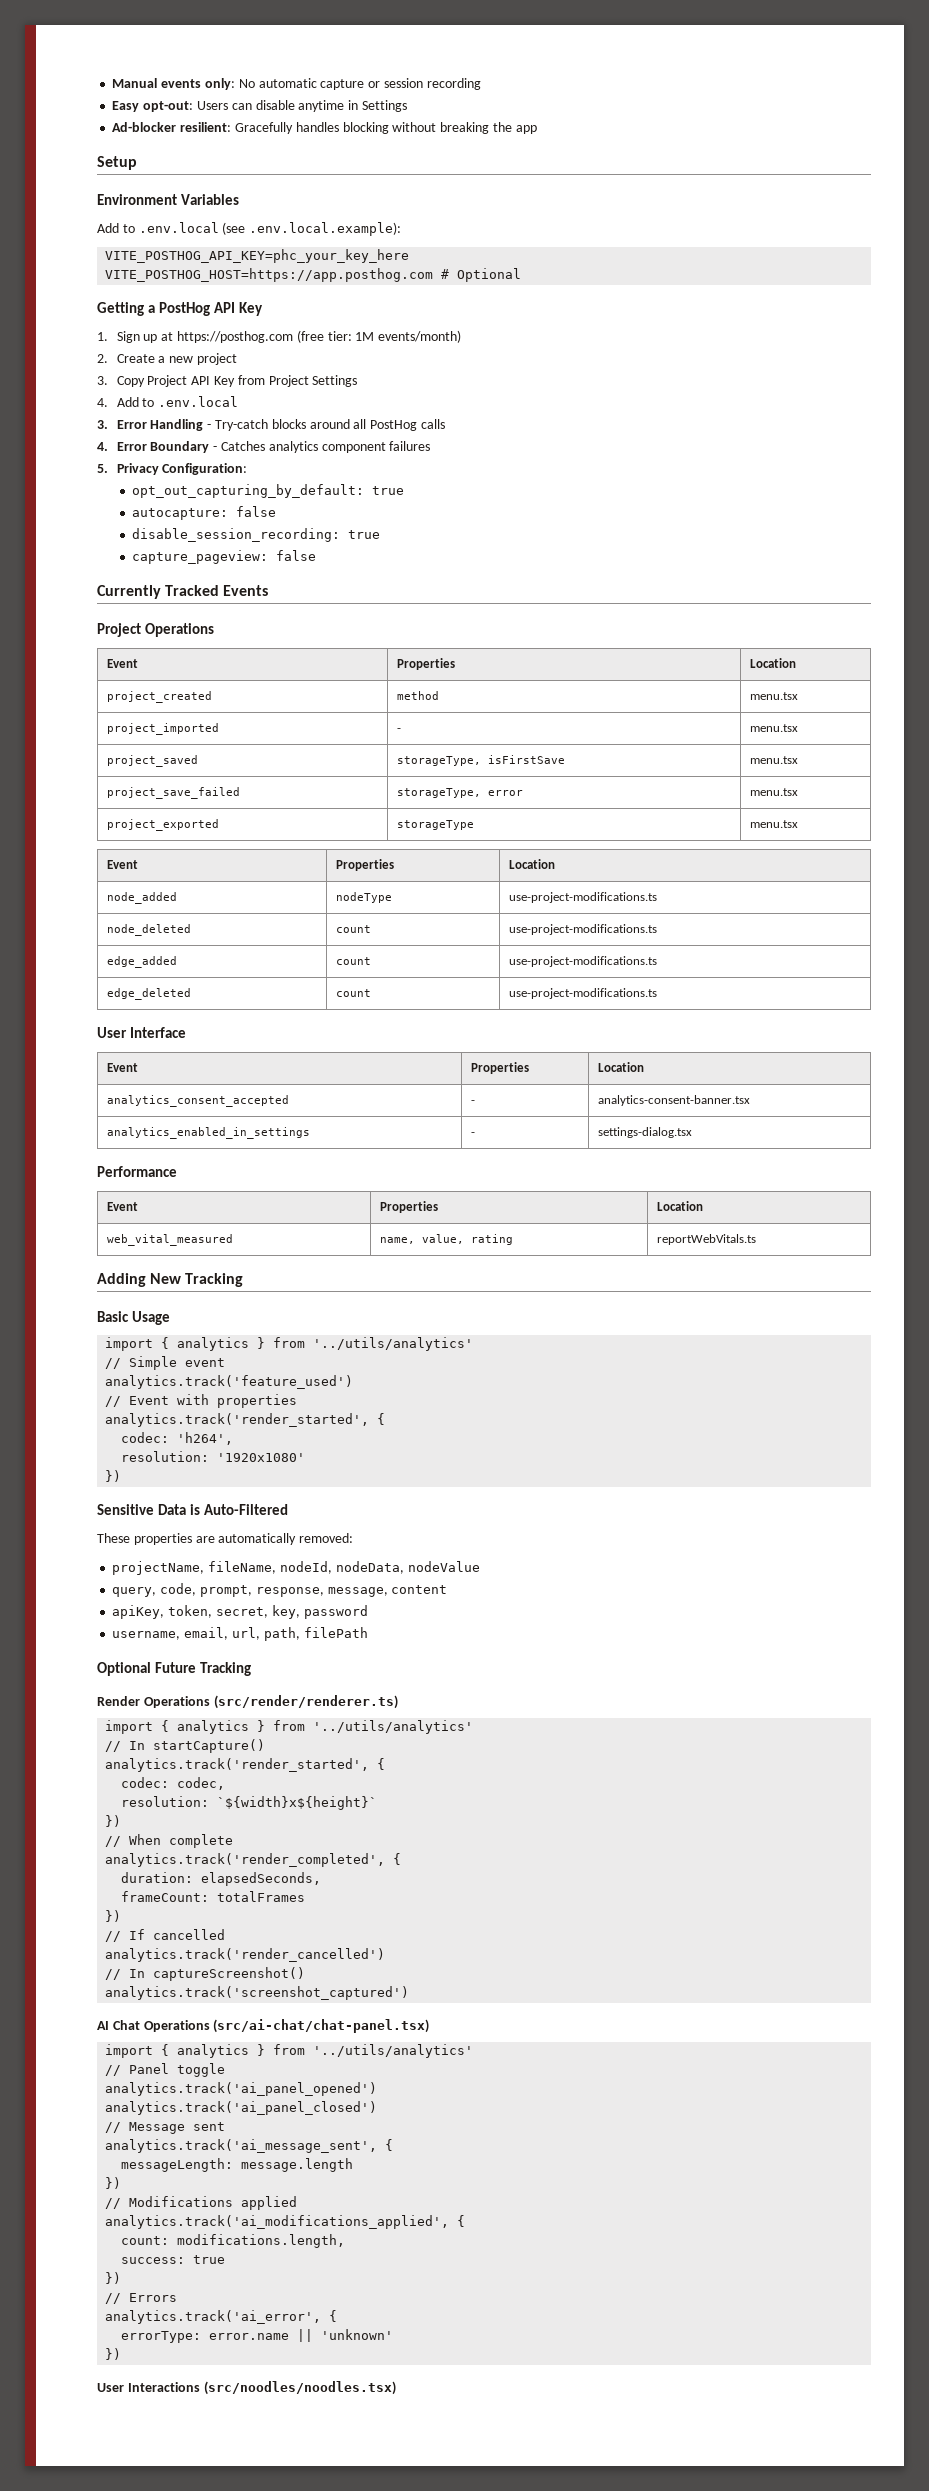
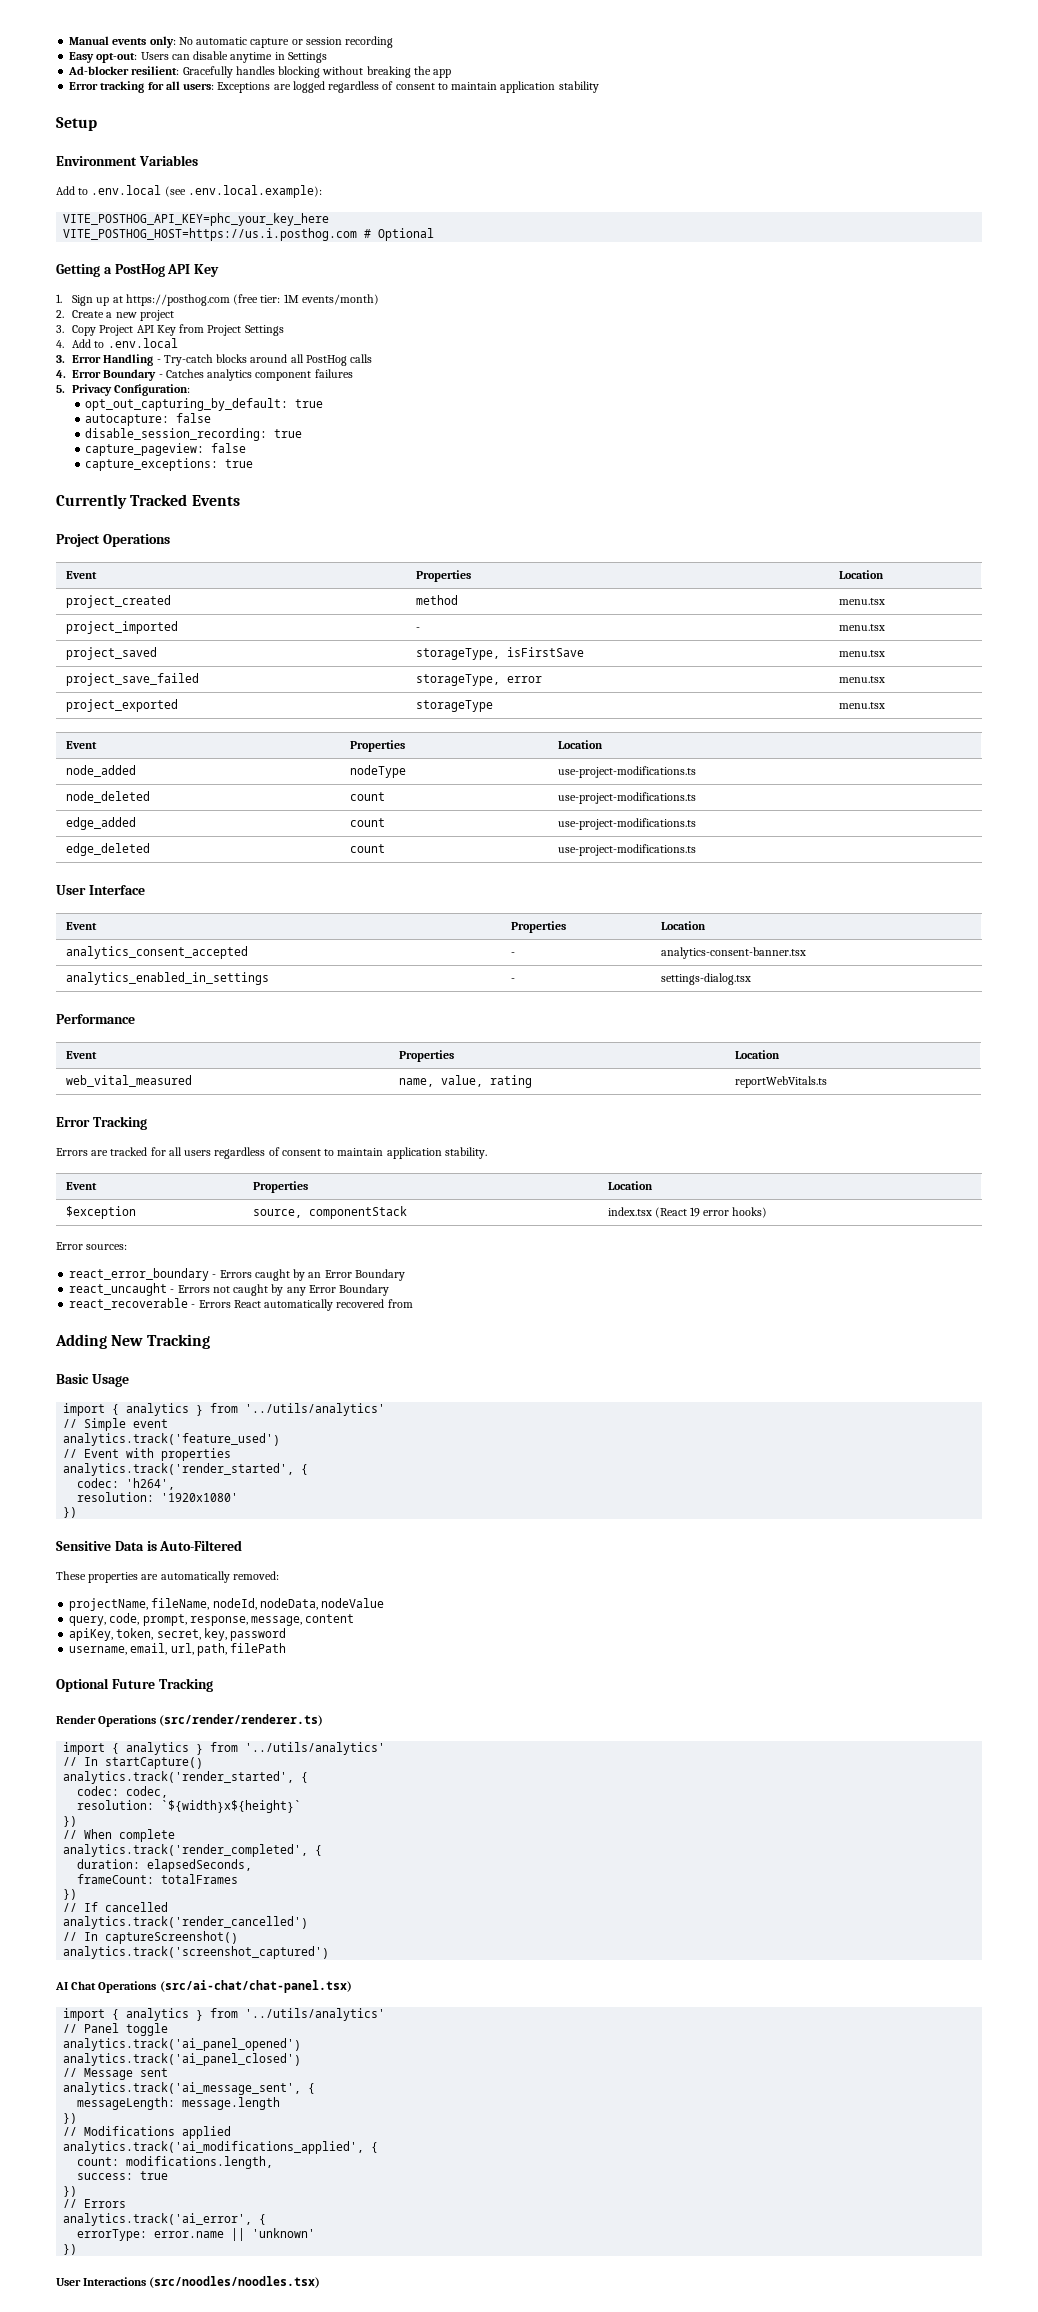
(537, 129) none -> [69,81,599,93] // Error tracking for all users: Exceptions are logged regardless of consent to maintain application stability
[105,268,434,282] VITE_POSTHOG_HOST=https://app.posthog.com -> [63,228,358,241] VITE_POSTHOG_HOST=https://us.i.posthog.com
(317, 555) none -> [85,458,254,471] // capture_exceptions: true
(756, 1239) none -> [56,1116,147,1130] [56,1147,487,1159] [65,1182,97,1190] [252,1181,308,1193] [607,1181,653,1190] [65,1206,136,1219] [252,1206,407,1219] [607,1207,768,1218] [56,1242,128,1250] [69,1268,405,1281] [69,1283,390,1296] [69,1298,413,1311] // Error Tracking // Errors are tracked for all users regardless of consent to maintain application stability. // Event | Properties | Location // $exception | source, componentStack | index.tsx (React 19 error hooks) // Error sources: // react_error_boundary - Errors caught by an Error Boundary // react_uncaught - Errors not caught by any Error Boundary // react_recoverable - Errors React automatically recovered from

